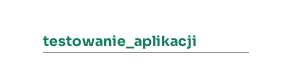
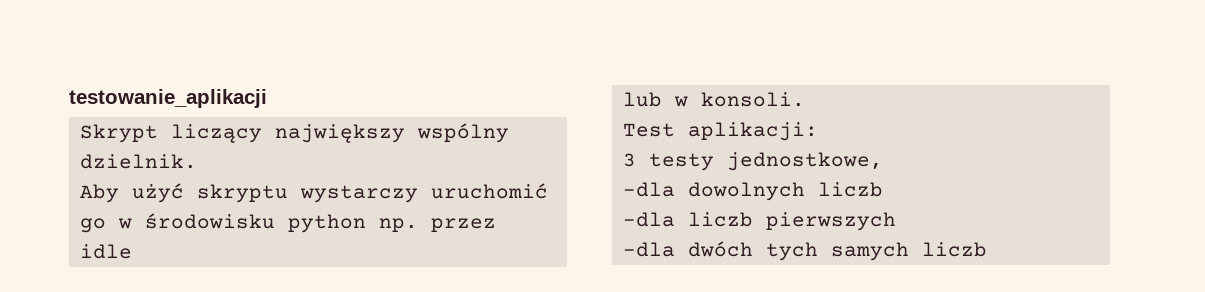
(197, 42) none -> [79,123,509,143] [79,154,197,169] [79,183,548,203] [79,213,496,233] [79,244,132,259] [622,92,805,107] [622,122,818,141] [622,152,883,171] [622,182,883,201] [622,212,896,231] [622,241,987,261] // Skrypt liczący największy wspólny dzielnik. // Aby użyć skryptu wystarczy uruchomić go w środowisku python np. przez idle // lub w konsoli. // Test aplikacji: // 3 testy jednostkowe, // -dla dowolnych liczb // -dla liczb pierwszych // -dla dwóch tych samych liczb

